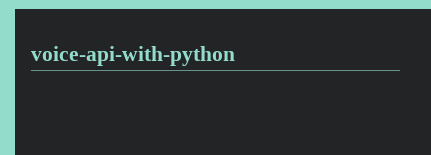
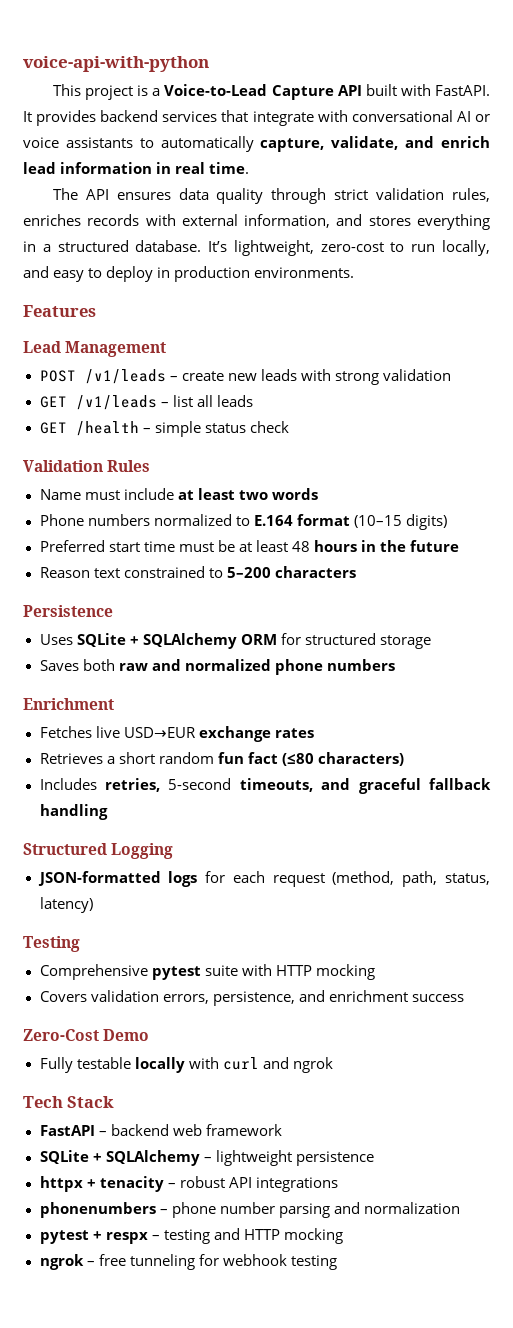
(235, 56) none -> [52,84,490,100] [23,110,490,126] [23,136,491,152] [23,162,250,174] [52,188,490,204] [23,214,490,230] [23,240,490,256] [23,266,355,282] [23,305,96,317] [23,341,167,357] [39,369,451,385] [39,395,253,410] [39,421,289,437] [23,460,151,472] [39,488,318,500] [39,514,447,530] [39,540,460,552] [39,566,356,578] [23,605,113,617] [39,633,431,649] [39,659,395,675] [23,698,114,710] [39,726,314,742] [39,752,404,766] [39,778,492,794] [39,804,108,820] [23,843,174,859] [37,871,490,887] [39,897,93,913] [23,936,80,952] [39,964,375,980] [39,990,464,1006] [23,1029,150,1041] [39,1057,333,1073] [23,1096,115,1108] [39,1124,282,1136] [39,1150,374,1166] [39,1176,338,1192] [39,1202,460,1218] [39,1228,343,1244] [39,1254,337,1270] // This project is a Voice-to-Lead Capture API built with FastAPI. It provides backend services that integrate with conversational AI or voice assistants to automatically capture, validate, and enrich lead information in real time. // The API ensures data quality through strict validation rules, enriches records with external information, and stores everything in a structured database. It’s lightweight, zero-cost to run locally, and easy to deploy in production environments. // Features // Lead Management // POST /v1/leads – create new leads with strong validation // GET /v1/leads – list all leads // GET /health – simple status check // Validation Rules // Name must include at least two words // Phone numbers normalized to E.164 format (10–15 digits) // Preferred start time must be at least 48 hours in the future // Reason text constrained to 5–200 characters // Persistence // Uses SQLite + SQLAlchemy ORM for structured storage // Saves both raw and normalized phone numbers // Enrichment // Fetches live USD→EUR exchange rates // Retrieves a short random fun fact (≤80 characters) // Includes retries, 5-second timeouts, and graceful fallback handling // Structured Logging // JSON-formatted logs for each request (method, path, status, latency) // Testing // Comprehensive pytest suite with HTTP mocking // Covers validation errors, persistence, and enrichment success // Zero-Cost Demo // Fully testable locally with curl and ngrok // Tech Stack // FastAPI – backend web framework // SQLite + SQLAlchemy – lightweight persistence // httpx + tenacity – robust API integrations // phonenumbers – phone number parsing and normalization // pytest + respx – testing and HTTP mocking // ngrok – free tunneling for webhook testing

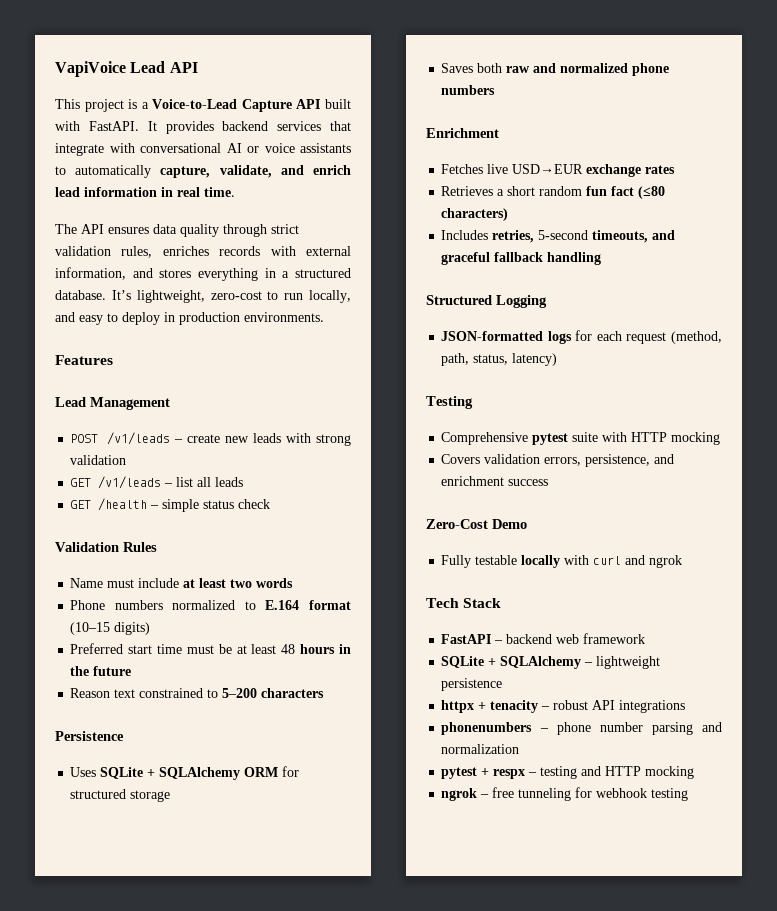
[23,56,209,72] voice-api-with-python -> [55,61,198,77] VapiVoice Lead API

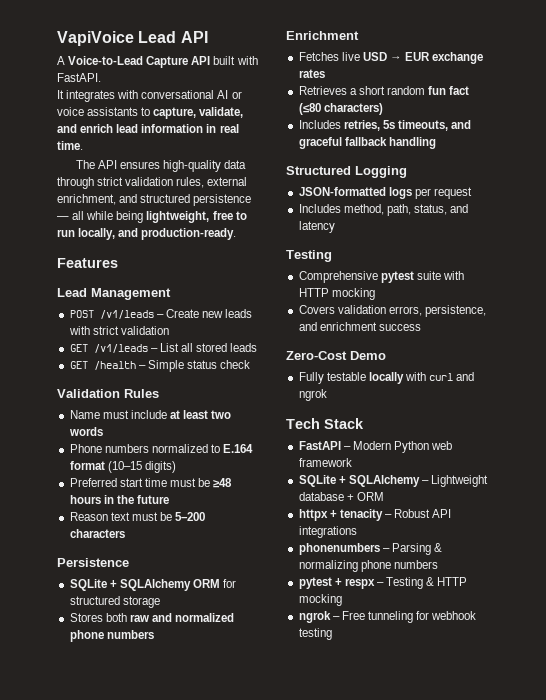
[55,99,149,112] This project is a -> [57,56,65,65] A
[147,121,351,134] [55,143,104,156] It provides backend services that integrate -> [57,90,116,102] // It integrates
[75,165,152,178] automatically -> (151, 111) none
[153,224,219,237] data quality -> [162,160,247,172] high-quality data
[162,246,351,256] [55,267,351,281] [55,290,352,303] [55,312,324,325] enriches records with external information, and stores everything in a structured database. It’s lightweight, zero-cost to run locally, and easy to deploy in production environments. -> [207,177,248,186] [57,194,252,206] [57,211,247,223] [57,228,237,240] external enrichment, and structured persistence — all while being lightweight, free to run locally, and production-ready.
[187,434,221,443] create -> [165,309,199,318] Create
[316,434,352,446] strong -> [92,326,119,335] strict
[176,477,212,487] list all -> [159,343,228,352] List all stored
[162,499,200,512] simple -> [147,360,184,372] Simple
[236,644,296,654] at least 48 -> [213,478,233,488] ≥48
[139,688,219,698] constrained to -> [131,512,172,521] must be
[70,767,97,777] Uses -> (129, 562) none
[441,63,474,73] Saves -> [69,613,103,622] Stores
[512,164,584,174] USD→EUR -> [362,52,431,61] USD → EUR
[538,230,589,240] 5-second -> [382,120,395,129] 5s
[575,330,622,341] for each -> [414,188,431,199] per
[671,331,722,344] [441,353,558,366] (method, path, status, latency) -> [298,204,469,216] [298,221,335,233] // Includes method, path, status, and latency
[506,634,553,644] backend -> [352,441,429,453] Modern Python
[596,656,661,669] [441,678,503,691] lightweight persistence -> [431,475,489,487] [298,492,384,501] Lightweight database + ORM
[553,700,589,710] robust -> [394,509,431,518] Robust
[556,722,722,735] [441,744,520,754] phone number parsing and normalization -> [391,543,442,555] [298,560,438,572] Parsing & normalizing phone numbers
[540,766,602,779] testing and -> [386,577,435,589] Testing &
[492,787,515,798] free -> [341,611,365,620] Free

